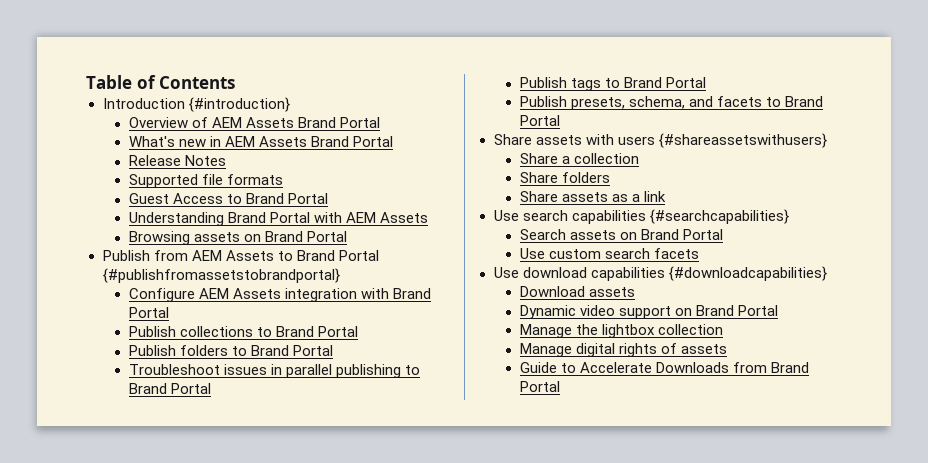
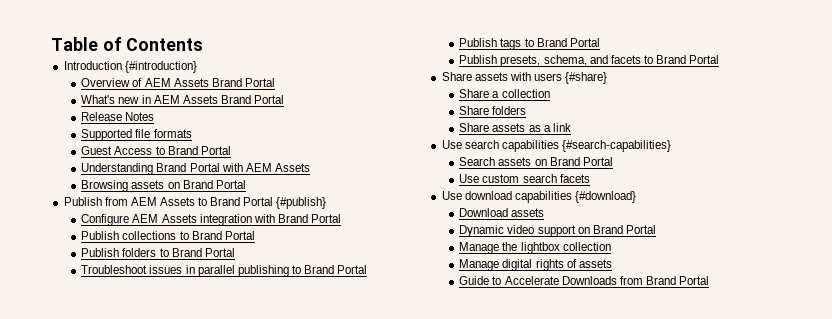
[102,268,340,283] {#publishfromassetstobrandportal} -> [276,197,327,209] {#publish}
[658,133,827,148] {#shareassetswithusers} -> [565,72,608,84] {#share}
[649,209,789,224] {#searchcapabilities} -> [561,140,671,152] {#search-capabilities}
[668,266,827,281] {#downloadcapabilities} -> [574,191,636,203] {#download}

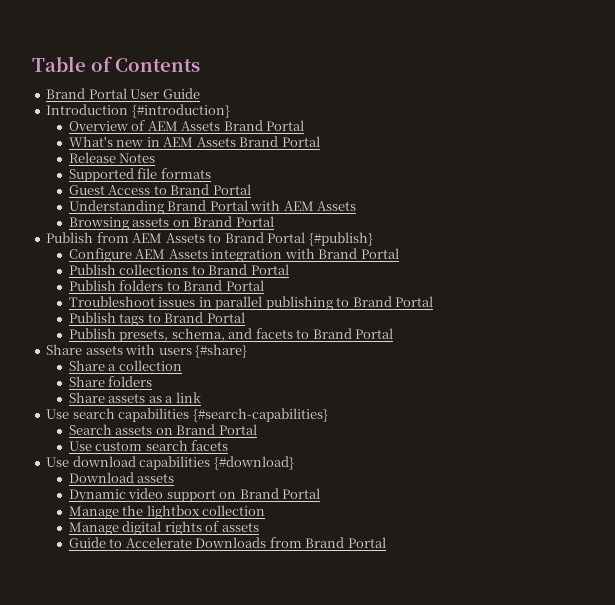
(204, 44) none -> [46,88,200,99] // Brand Portal User Guide

